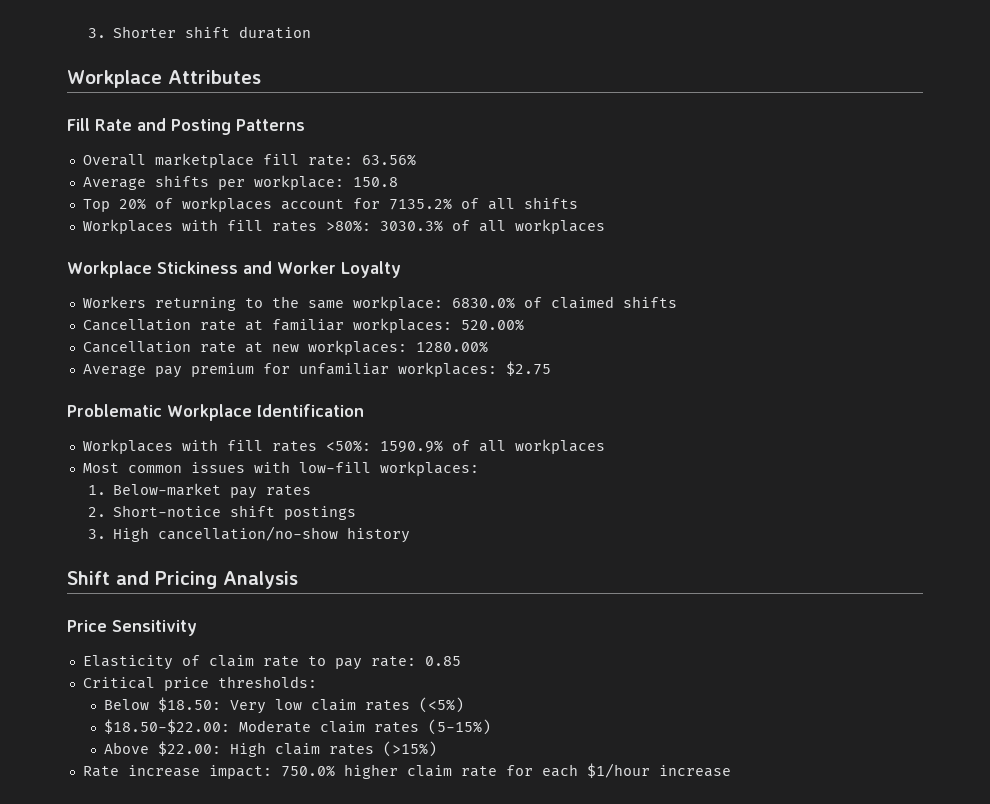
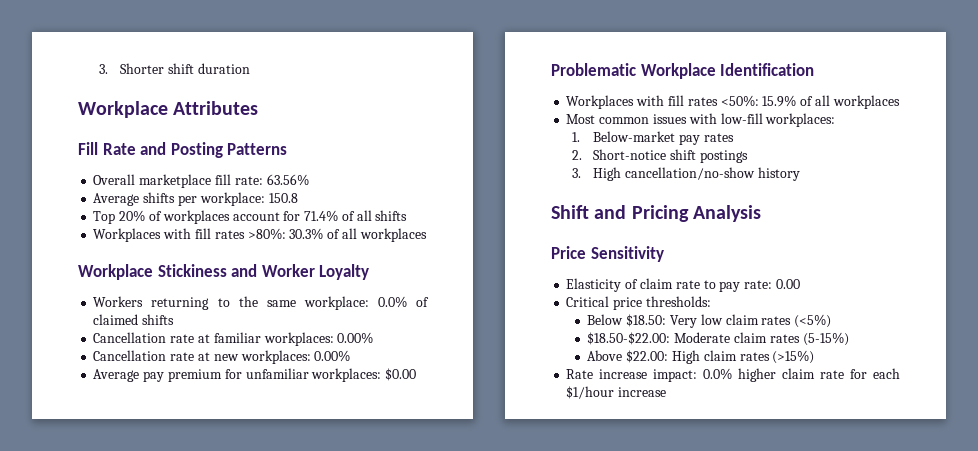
[388,198,452,210] 7135.2% -> [304,210,339,222] 71.4%
[379,220,443,232] 3030.3% -> [289,228,324,240] 30.3%
[451,297,515,309] 6830.0% -> [377,296,407,308] 0.0%
[460,319,524,331] 520.00% -> [337,332,374,344] 0.00%
[415,341,488,353] 1280.00% -> [314,350,351,362] 0.00%
[505,361,551,376] $2.75 -> [385,368,417,381] $0.00
[379,440,443,453] 1590.9% -> [762,95,797,107] 15.9%
[424,656,461,666] 0.85 -> [775,279,800,289] 0.00
[280,765,335,777] 750.0% -> [703,368,733,380] 0.0%

